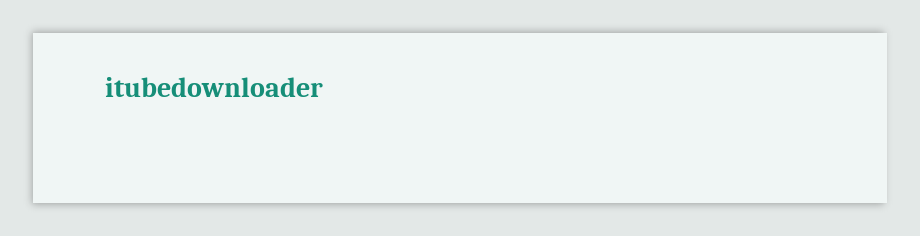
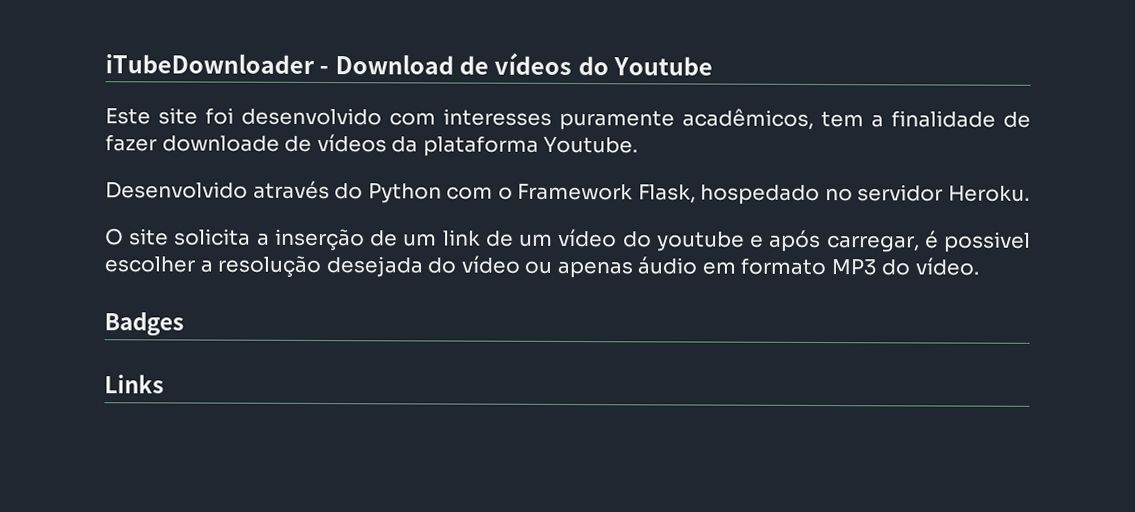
[105,77,323,97] itubedownloader -> [105,52,714,76] [105,107,1031,131] [105,133,639,157] [105,180,1030,206] [105,228,1032,253] [104,255,979,279] [104,311,184,337] [104,374,164,394] iTubeDownloader - Download de vídeos do Youtube // Este site foi desenvolvido com interesses puramente acadêmicos, tem a finalidade de fazer downloade de vídeos da plataforma Youtube. // Desenvolvido através do Python com o Framework Flask, hospedado no servidor Heroku. // O site solicita a inserção de um link de um vídeo do youtube e após carregar, é possivel escolher a resolução desejada do vídeo ou apenas áudio em formato MP3 do vídeo. // Badges // Links

